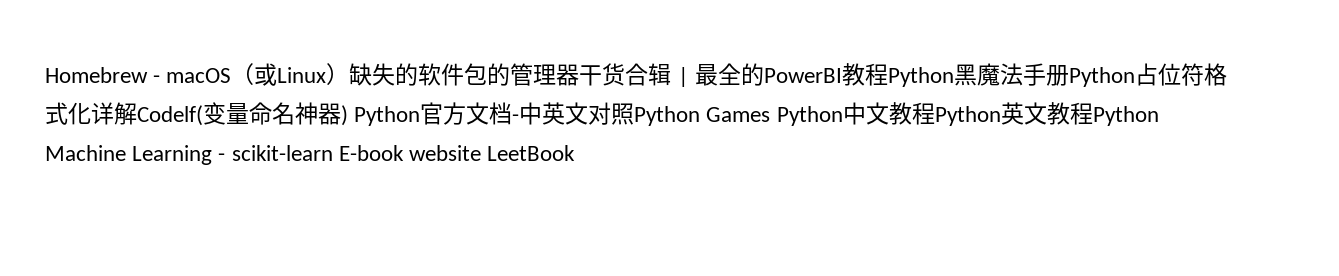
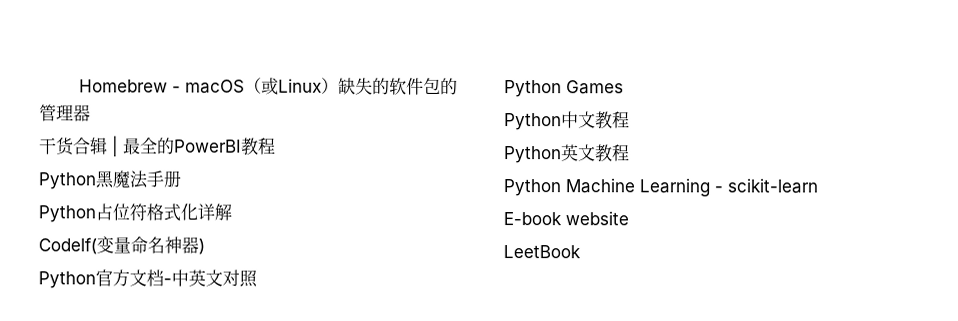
(580, 75) none -> (91, 113) //
(888, 74) none -> (276, 146) //
(1069, 75) none -> (181, 179) //
(137, 113) none -> (232, 212) //
(348, 115) none -> (205, 246) //
(635, 114) none -> (258, 278) //
(771, 114) none -> (624, 87) //
(935, 113) none -> (630, 120) //
(1093, 113) none -> (630, 153) //
(333, 153) none -> (818, 186) //
(482, 153) none -> (629, 218) //

